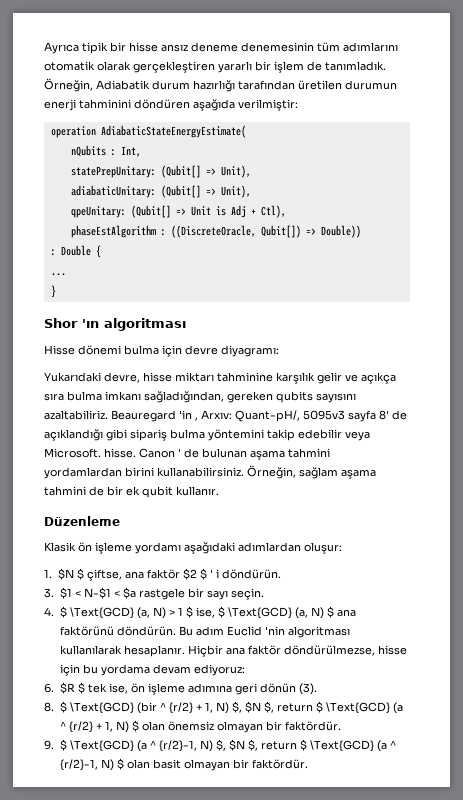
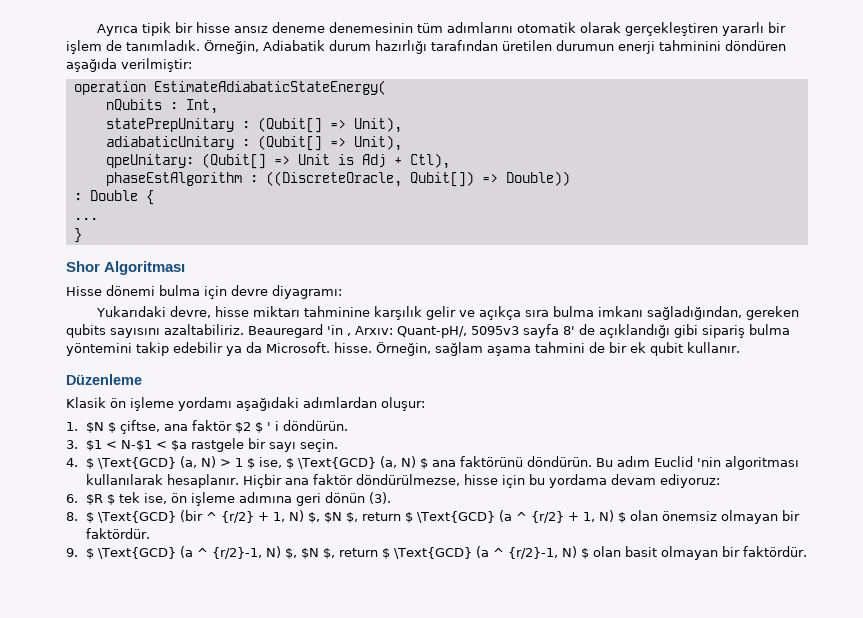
[100,125,246,138] AdiabaticStateEnergyEstimate( -> [153,80,386,95] EstimateAdiabaticStateEnergy(
[70,165,251,178] [70,185,156,198] statePrepUnitary: (Qubit[] => Unit), // adiabaticUnitary: -> [105,117,402,133] [105,136,250,150] statePrepUnitary : (Qubit[] => Unit), // adiabaticUnitary :
[82,318,186,331] 'ın algoritması -> [104,261,186,275] Algoritması
[345,431,370,441] [44,448,330,460] [44,467,244,479] veya Microsoft. hisse. Canon ' de bulunan aşama tahmini yordamlardan birini kullanabilirsiniz. -> [226,342,372,356] ya da Microsoft. hisse.

